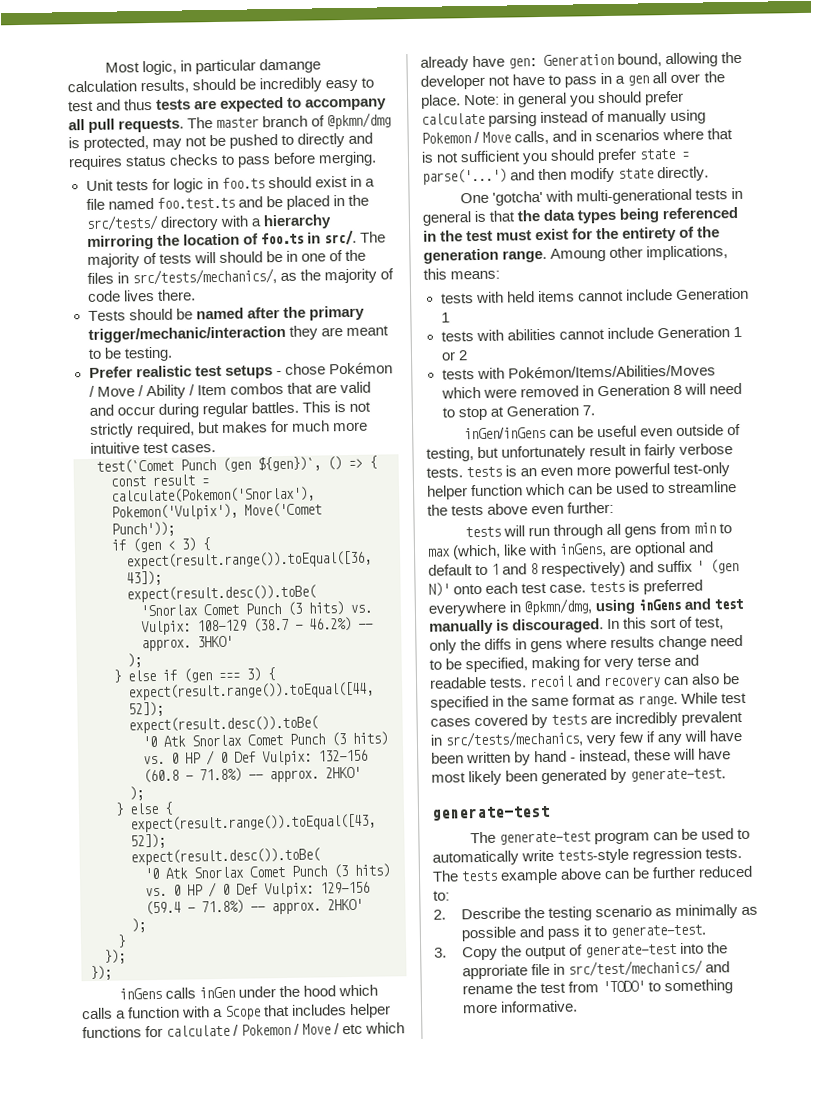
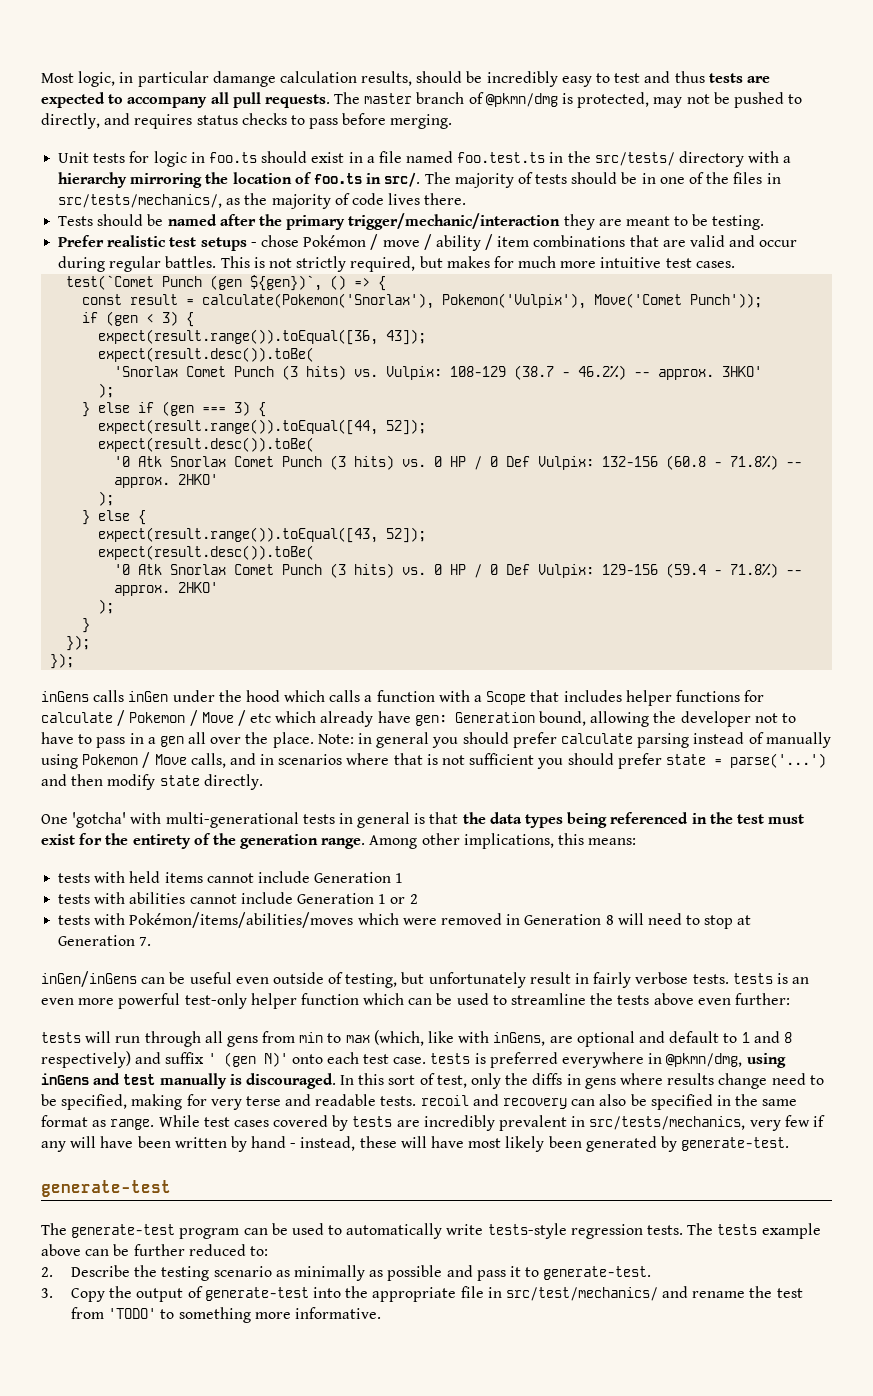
[297,133,346,148] directly -> [41,113,100,129] directly,
[237,195,330,210] and be placed -> (546, 157) none
[193,252,216,264] will -> (568, 179) none
[96,382,284,400] Move / Ability / Item combos -> [382,234,626,251] move / ability / item combinations
(511, 80) none -> [781,713,796,723] to
[550,248,607,262] Amoung -> [369,835,418,849] Among
[507,364,716,379] Pokémon/Items/Abilities/Moves -> [129,912,354,928] Pokémon/items/abilities/moves
[461,964,528,980] approriate -> [372,1287,457,1302] appropriate

